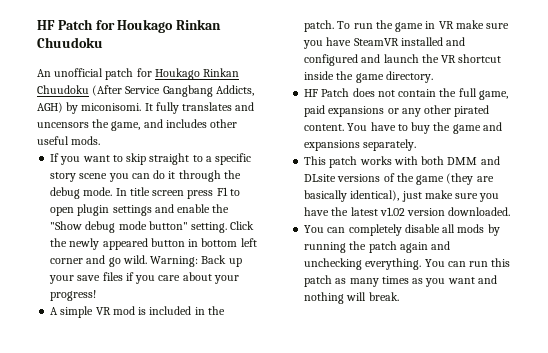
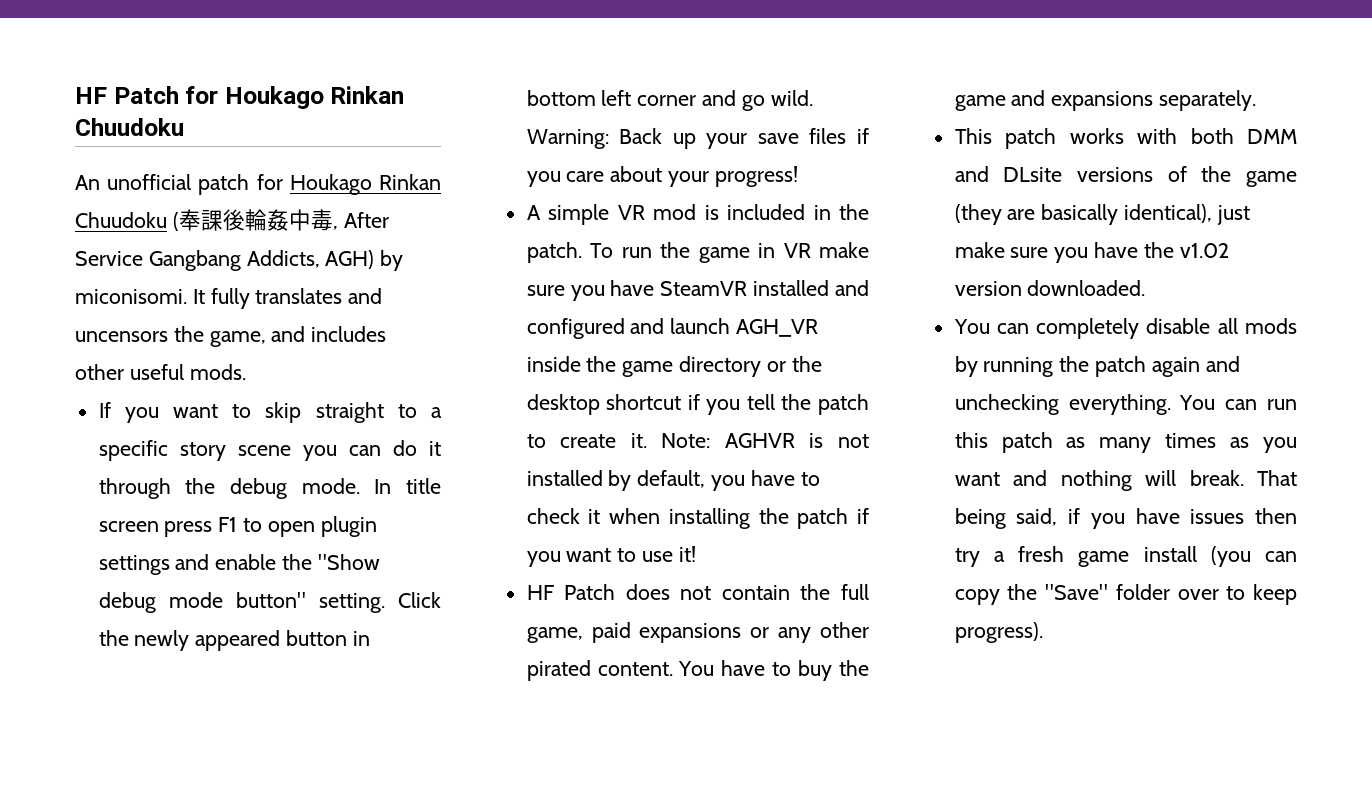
[92,85,123,96] (After -> [172,209,389,231] (奉課後輪姦中毒, After
[421,54,502,63] [304,71,433,83] the VR shortcut inside the game directory. -> [736,319,819,337] [526,356,822,377] [526,394,869,415] [526,433,869,448] [526,470,820,491] [526,508,869,529] [526,546,696,567] AGH_VR inside the game directory or the desktop shortcut if you tell the patch to create it. Note: AGHVR is not installed by default, you have to check it when installing the patch if you want to use it!
[350,207,378,216] latest -> (1174, 250) none
(399, 296) none -> [1257,470,1297,486] [954,508,1297,529] [954,546,1297,567] [954,584,1297,605] [954,622,1043,643] That being said, if you have issues then try a fresh game install (you can copy the "Save" folder over to keep progress).

